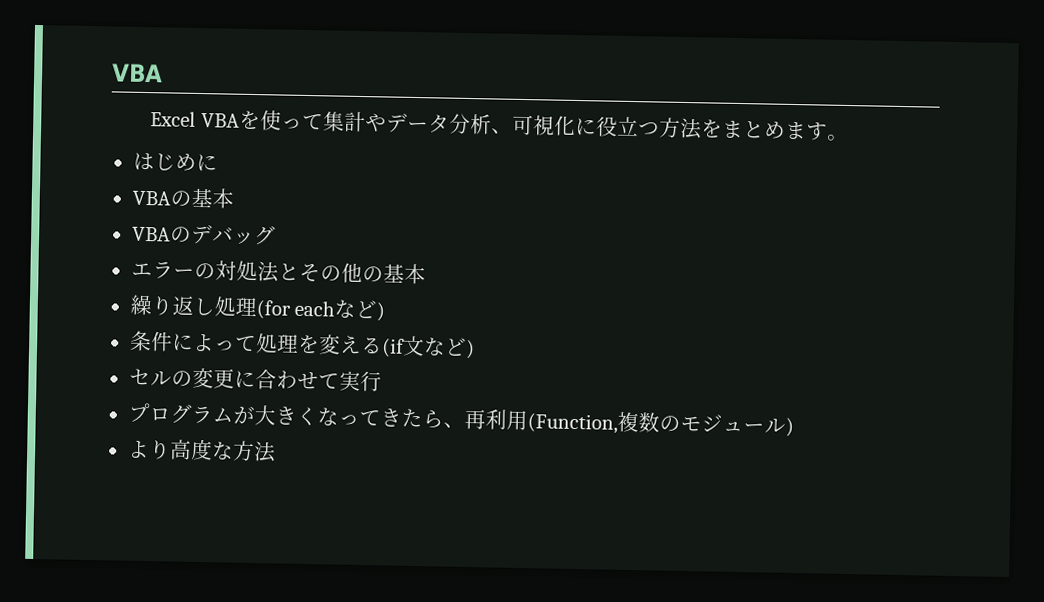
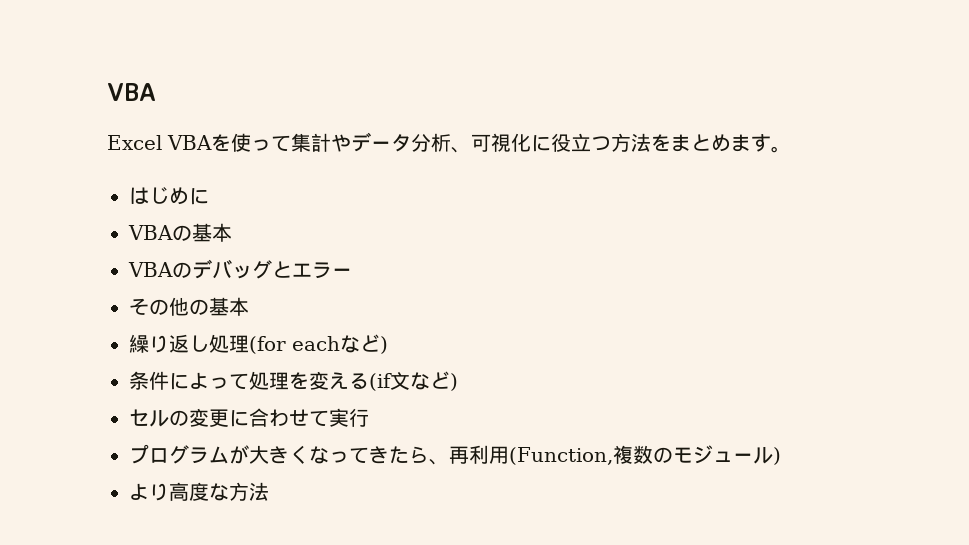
(276, 235) // -> [272,261,292,278] と
[193,260,300,283] の対処法と -> (352, 272) //

